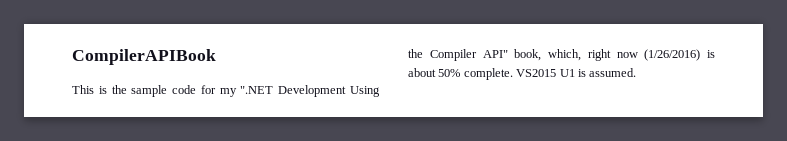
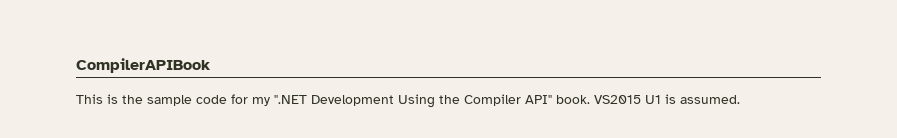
[514,49,715,61] [408,68,513,80] book, which, right now (1/26/2016) is about 50% complete. -> [556,95,590,104] book.

